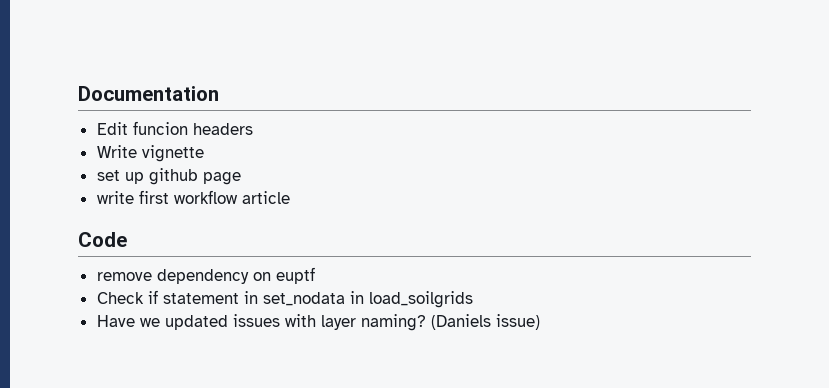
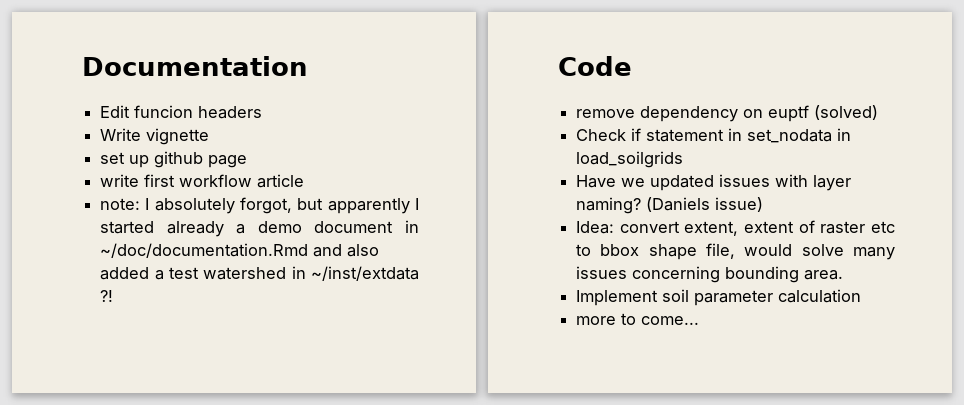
(290, 197) none -> [100,197,420,214] [100,220,419,237] [100,243,380,258] [100,266,419,281] [100,290,114,302] // note: I absolutely forgot, but apparently I started already a demo document in ~/doc/documentation.Rmd and also added a test watershed in ~/inst/extdata ?!
(315, 275) none -> [814,105,879,120] (solved)
(540, 322) none -> [576,220,895,236] [576,243,895,260] [576,266,844,283] [576,289,862,306] [576,313,700,325] // Idea: convert extent, extent of raster etc to bbox shape file, would solve many issues concerning bounding area. // Implement soil parameter calculation // more to come...

